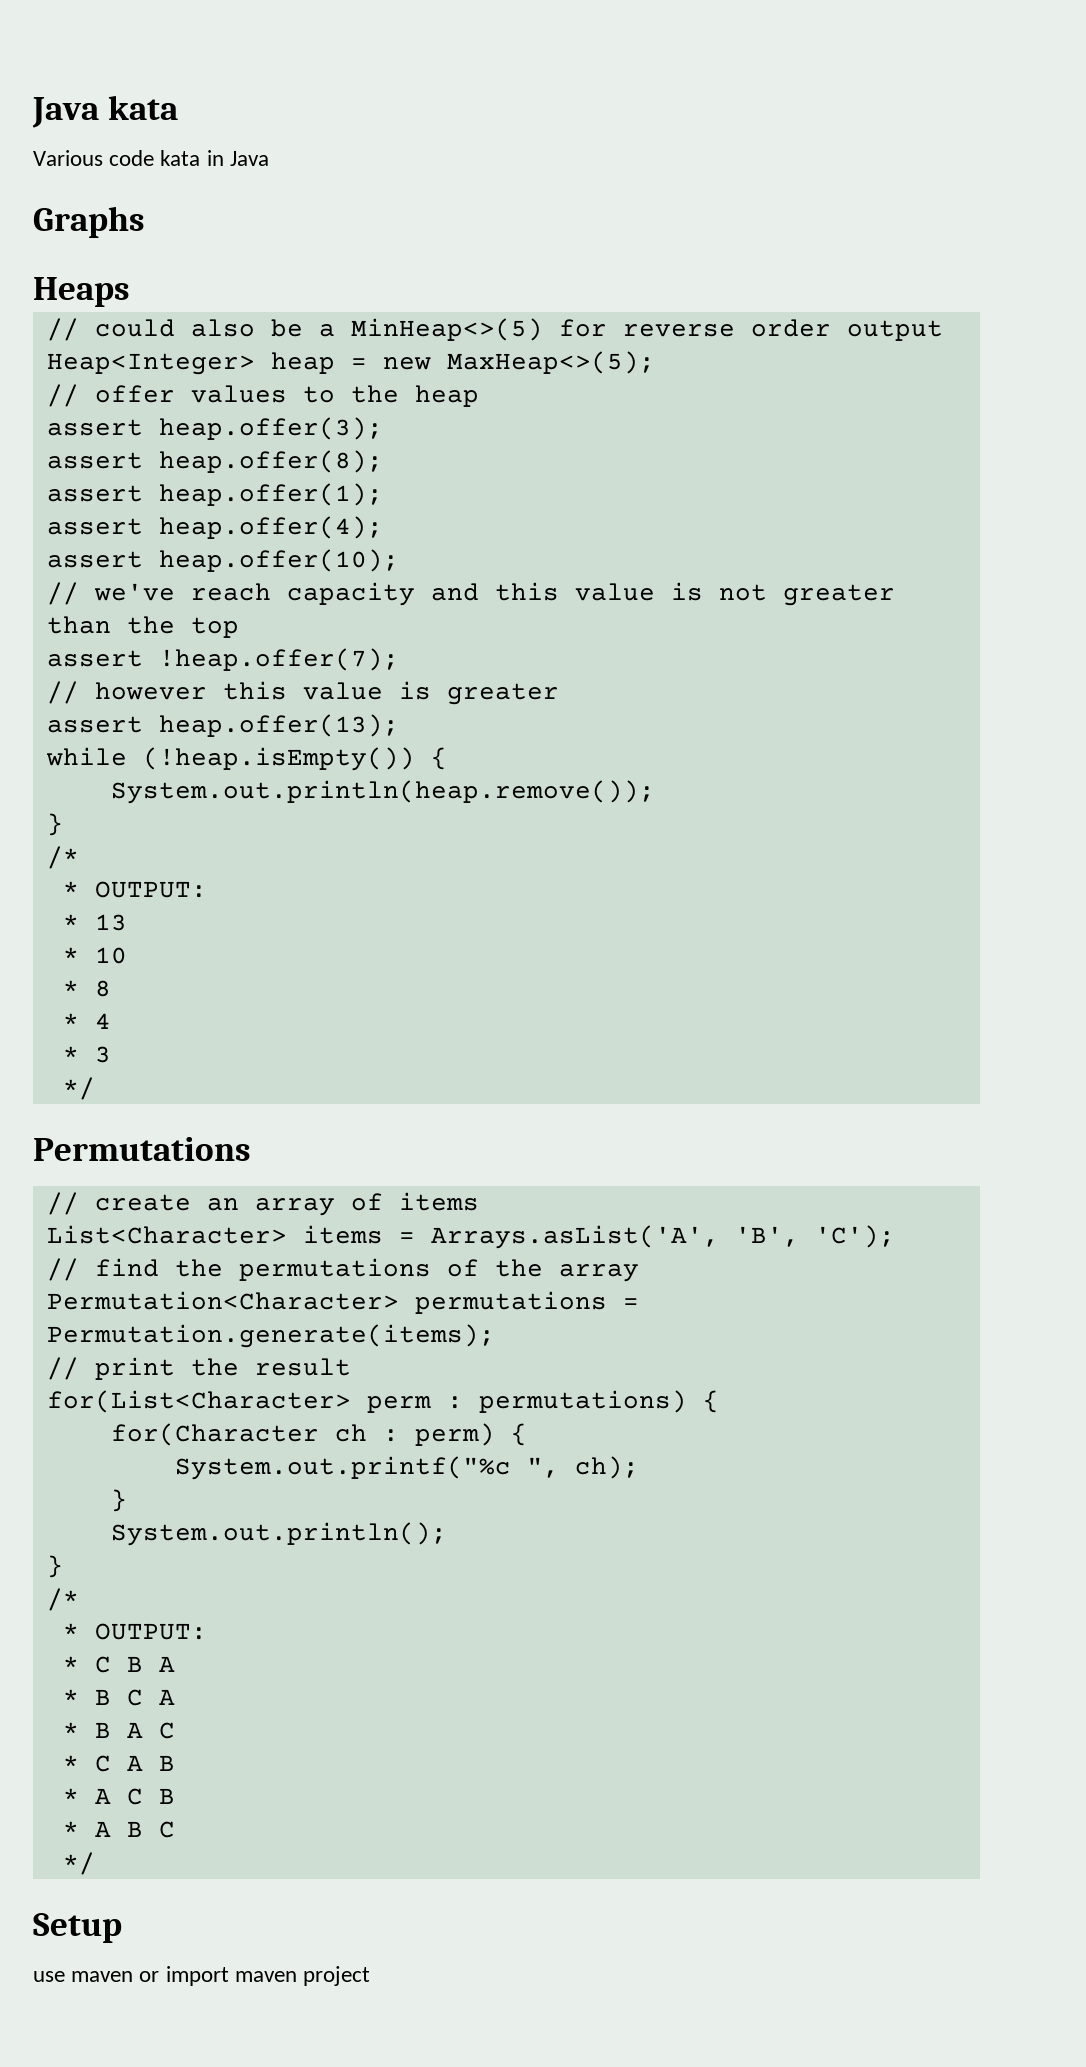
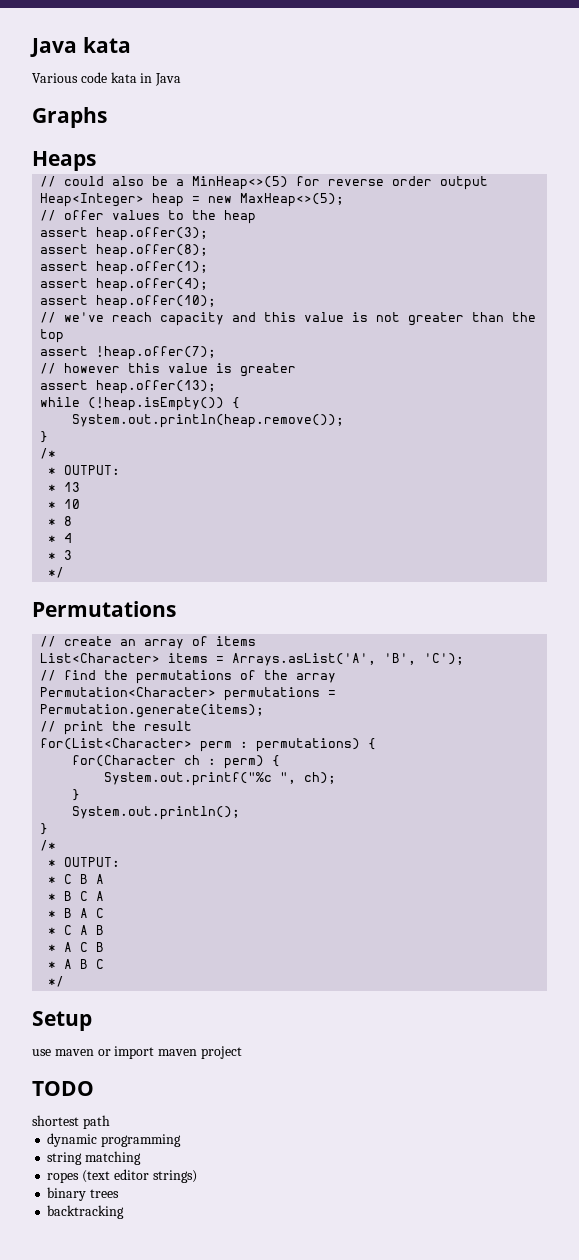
(371, 1976) none -> [32,1081,94,1096] [32,1115,110,1129] [47,1133,182,1147] [47,1151,142,1165] [47,1169,197,1183] [47,1187,120,1201] [47,1205,125,1219] // TODO // shortest path // dynamic programming // string matching // ropes (text editor strings) // binary trees // backtracking

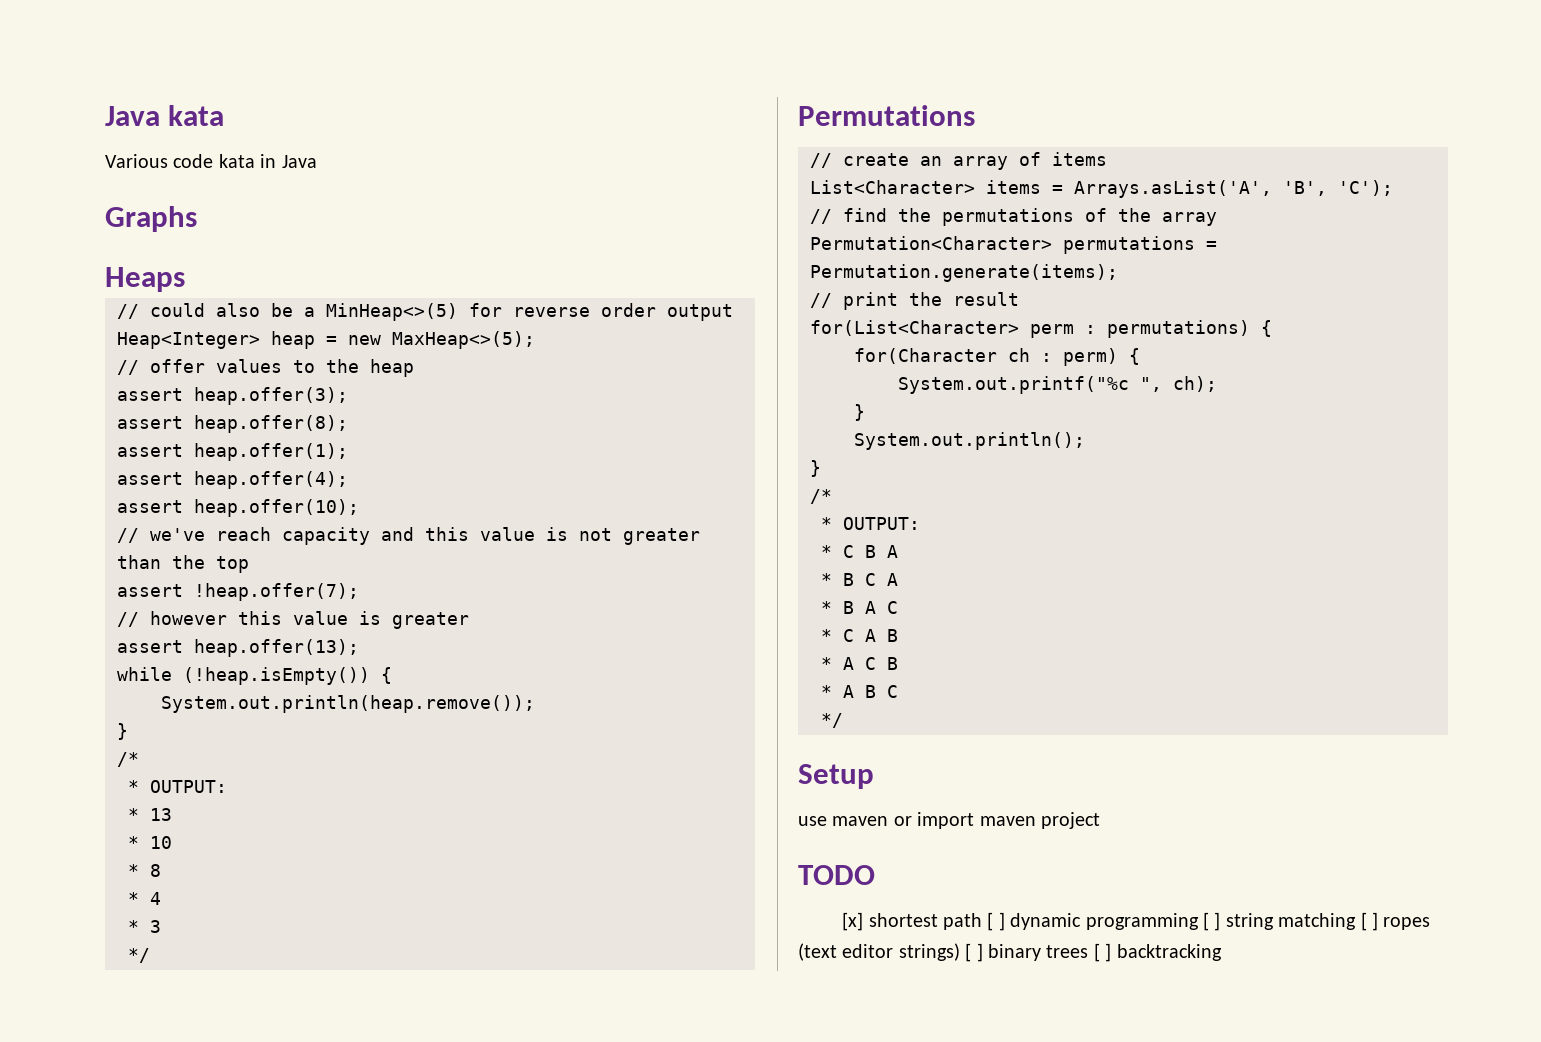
(94, 1088) none -> [842,912,864,931] [x]
(110, 1122) // -> [987,912,1005,931] [ ]
(182, 1140) // -> [1202,912,1221,931] [ ]
(142, 1158) // -> [1360,912,1378,931] [ ]
(197, 1176) // -> [965,943,983,962] [ ]
(120, 1193) // -> [1093,943,1112,962] [ ]

